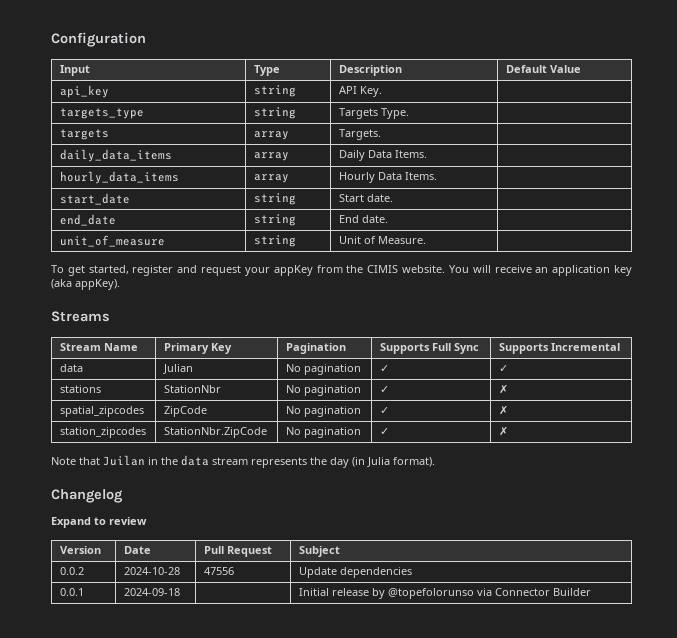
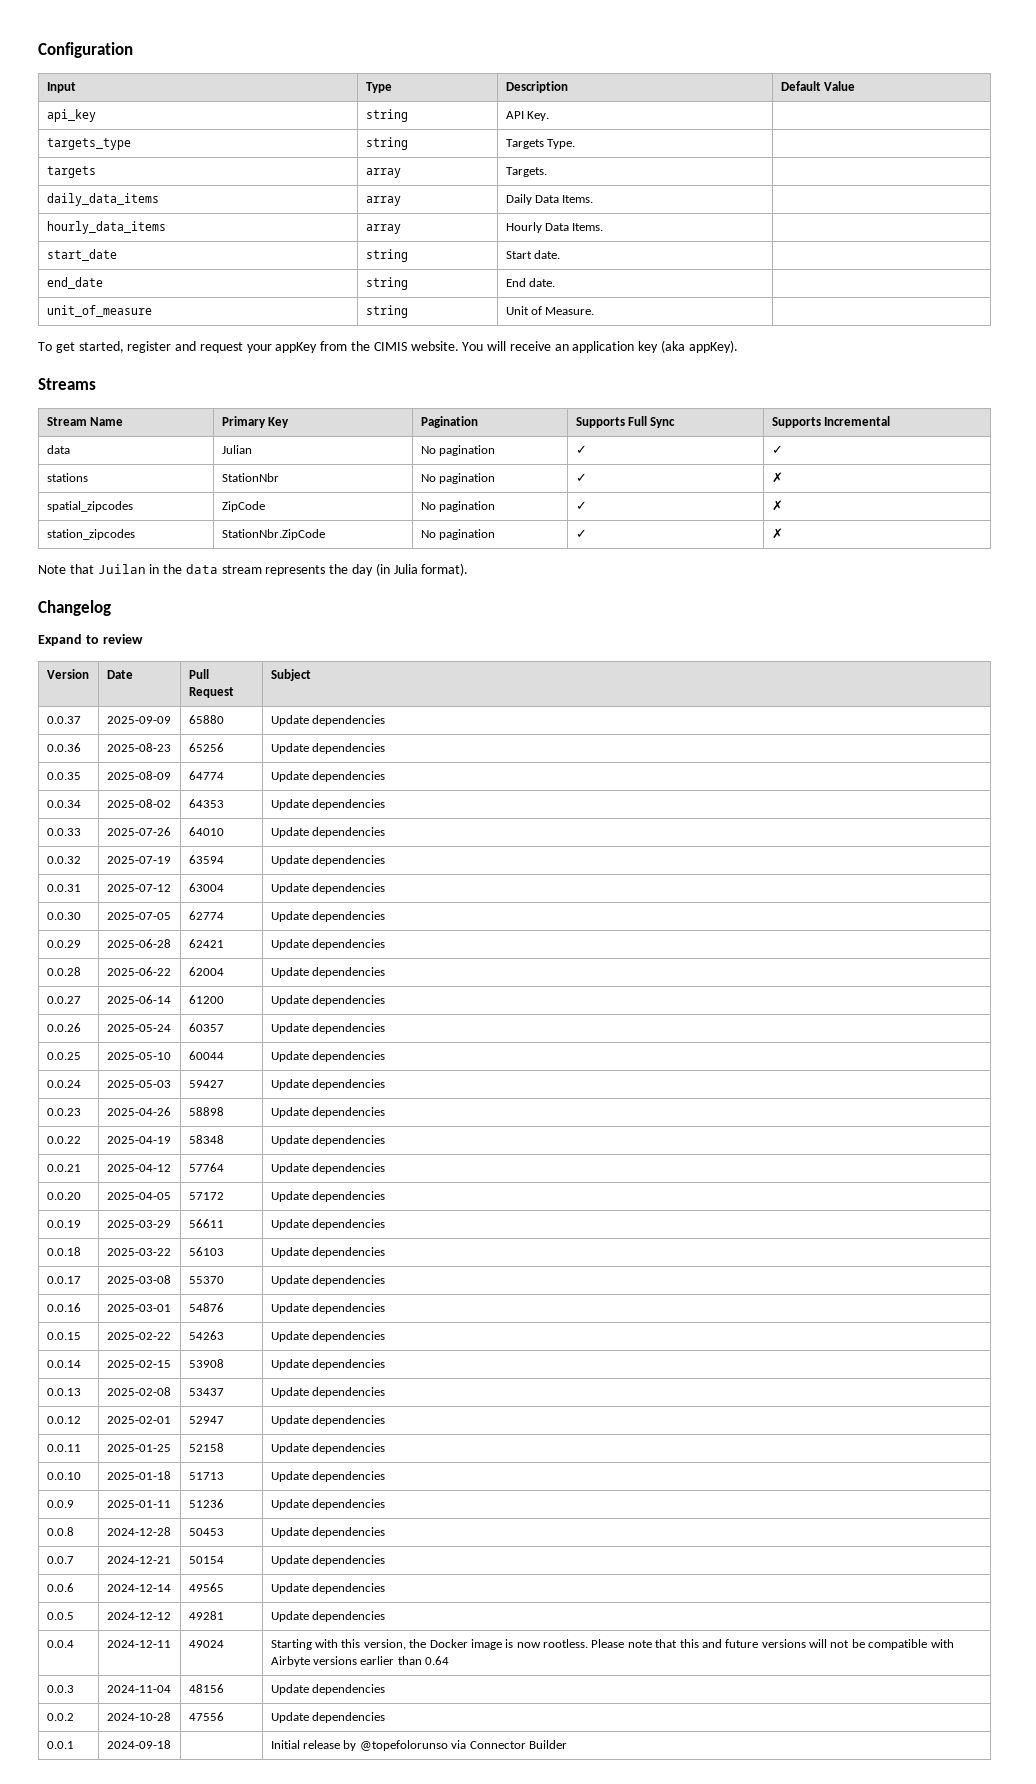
(340, 551) none -> [46,716,81,724] [106,716,171,724] [188,715,224,724] [270,715,386,726] [46,743,81,752] [106,743,171,752] [188,743,224,752] [270,743,386,754] [46,772,81,780] [106,771,171,780] [188,771,224,780] [270,771,386,782] [46,800,81,808] [106,799,171,808] [188,799,224,808] [270,799,386,810] [46,828,81,836] [106,827,171,836] [188,827,224,836] [270,827,386,838] [46,856,81,864] [106,856,171,864] [188,855,224,864] [270,855,386,866] [46,884,81,892] [106,884,171,892] [188,883,224,892] [270,883,386,894] [46,912,81,920] [106,912,171,920] [188,911,224,920] [270,911,386,922] [46,940,81,948] [106,939,171,948] [188,939,224,948] [270,939,386,950] [46,967,81,976] [106,967,171,976] [188,967,224,976] [270,967,386,978] [46,996,81,1004] [106,995,171,1004] [188,995,224,1004] [270,995,386,1006] [46,1023,81,1032] [106,1024,171,1032] [188,1023,224,1032] [270,1023,386,1034] [46,1052,81,1060] [106,1052,171,1060] [188,1051,224,1060] [270,1051,386,1062] [46,1080,81,1088] [106,1080,171,1088] [188,1080,224,1088] [270,1079,386,1090] [46,1108,81,1116] [106,1107,171,1116] [188,1107,224,1116] [270,1107,386,1118] [46,1136,81,1144] [106,1136,171,1144] [188,1135,224,1144] [270,1135,386,1146] [46,1164,81,1172] [106,1164,171,1172] [188,1163,224,1172] [270,1163,386,1174] [46,1192,81,1200] [106,1192,171,1200] [188,1192,224,1200] [270,1191,386,1202] [46,1220,81,1228] [106,1220,171,1228] [188,1219,224,1228] [270,1219,386,1230] [46,1247,81,1256] [106,1248,171,1256] [188,1247,224,1256] [270,1247,386,1258] [46,1276,81,1284] [106,1275,171,1284] [188,1276,224,1284] [270,1275,386,1286] [46,1303,81,1312] [106,1304,171,1312] [188,1303,224,1312] [270,1303,386,1314] [46,1332,81,1340] [106,1332,171,1340] [188,1331,224,1340] [270,1331,386,1342] [46,1360,81,1368] [106,1360,171,1368] [188,1359,224,1368] [270,1359,386,1370] [46,1388,81,1396] [106,1387,171,1396] [188,1388,224,1396] [270,1387,386,1398] [46,1416,81,1424] [106,1416,171,1424] [188,1416,224,1424] [270,1415,386,1426] [46,1444,81,1452] [106,1444,171,1452] [188,1443,224,1452] [270,1443,386,1454] [46,1472,81,1480] [106,1471,171,1480] [188,1472,224,1480] [270,1471,386,1482] [46,1500,74,1508] [106,1500,171,1508] [188,1499,224,1508] [270,1499,386,1510] [46,1527,74,1536] [106,1527,171,1536] [188,1528,224,1536] [270,1527,386,1538] [46,1556,74,1564] [106,1556,171,1564] [188,1556,224,1564] [270,1555,386,1566] [46,1583,74,1592] [106,1584,171,1592] [188,1583,224,1592] [270,1583,386,1594] [46,1612,74,1620] [106,1612,171,1620] [188,1611,224,1620] [270,1611,386,1622] [46,1640,74,1648] [106,1640,171,1648] [188,1640,224,1648] [270,1639,954,1650] [270,1656,450,1667] [46,1685,74,1693] [106,1685,171,1693] [188,1684,224,1693] [270,1684,386,1695] // 0.0.37 | 2025-09-09 | 65880 | Update dependencies // 0.0.36 | 2025-08-23 | 65256 | Update dependencies // 0.0.35 | 2025-08-09 | 64774 | Update dependencies // 0.0.34 | 2025-08-02 | 64353 | Update dependencies // 0.0.33 | 2025-07-26 | 64010 | Update dependencies // 0.0.32 | 2025-07-19 | 63594 | Update dependencies // 0.0.31 | 2025-07-12 | 63004 | Update dependencies // 0.0.30 | 2025-07-05 | 62774 | Update dependencies // 0.0.29 | 2025-06-28 | 62421 | Update dependencies // 0.0.28 | 2025-06-22 | 62004 | Update dependencies // 0.0.27 | 2025-06-14 | 61200 | Update dependencies // 0.0.26 | 2025-05-24 | 60357 | Update dependencies // 0.0.25 | 2025-05-10 | 60044 | Update dependencies // 0.0.24 | 2025-05-03 | 59427 | Update dependencies // 0.0.23 | 2025-04-26 | 58898 | Update dependencies // 0.0.22 | 2025-04-19 | 58348 | Update dependencies // 0.0.21 | 2025-04-12 | 57764 | Update dependencies // 0.0.20 | 2025-04-05 | 57172 | Update dependencies // 0.0.19 | 2025-03-29 | 56611 | Update dependencies // 0.0.18 | 2025-03-22 | 56103 | Update dependencies // 0.0.17 | 2025-03-08 | 55370 | Update dependencies // 0.0.16 | 2025-03-01 | 54876 | Update dependencies // 0.0.15 | 2025-02-22 | 54263 | Update dependencies // 0.0.14 | 2025-02-15 | 53908 | Update dependencies // 0.0.13 | 2025-02-08 | 53437 | Update dependencies // 0.0.12 | 2025-02-01 | 52947 | Update dependencies // 0.0.11 | 2025-01-25 | 52158 | Update dependencies // 0.0.10 | 2025-01-18 | 51713 | Update dependencies // 0.0.9 | 2025-01-11 | 51236 | Update dependencies // 0.0.8 | 2024-12-28 | 50453 | Update dependencies // 0.0.7 | 2024-12-21 | 50154 | Update dependencies // 0.0.6 | 2024-12-14 | 49565 | Update dependencies // 0.0.5 | 2024-12-12 | 49281 | Update dependencies // 0.0.4 | 2024-12-11 | 49024 | Starting with this version, the Docker image is now rootless. Please note that this and future versions will not be compatible with Airbyte versions earlier than 0.64 // 0.0.3 | 2024-11-04 | 48156 | Update dependencies

